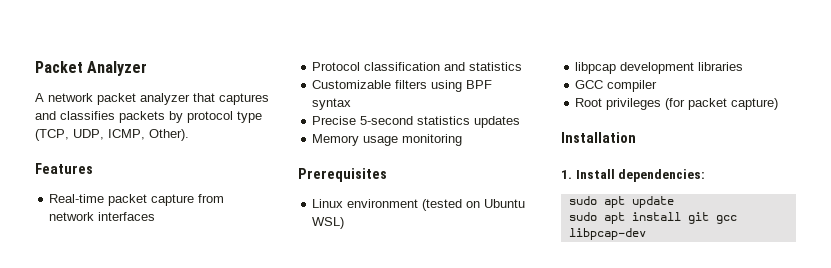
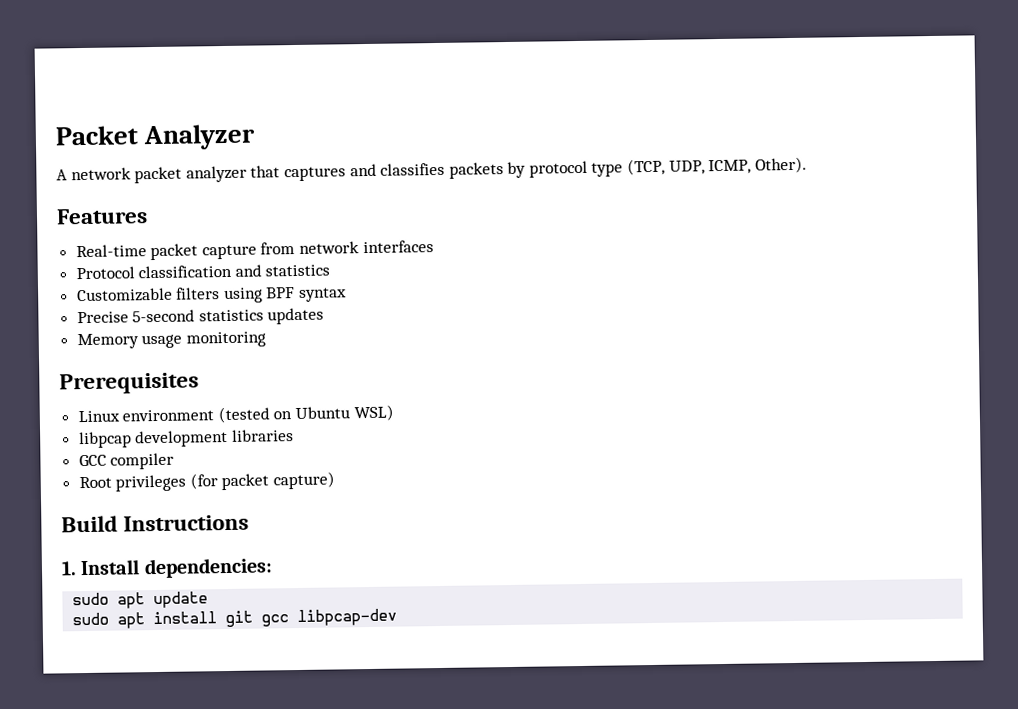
[561,132,636,143] Installation -> [61,514,250,533] Build Instructions

